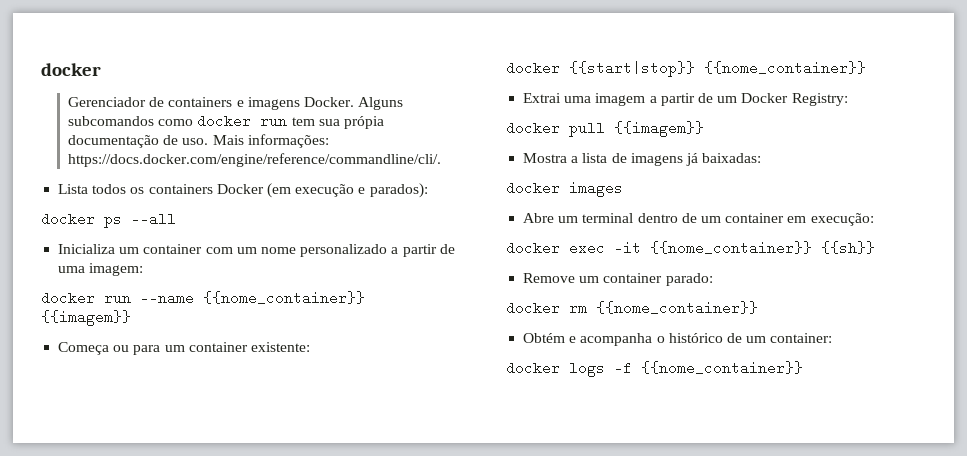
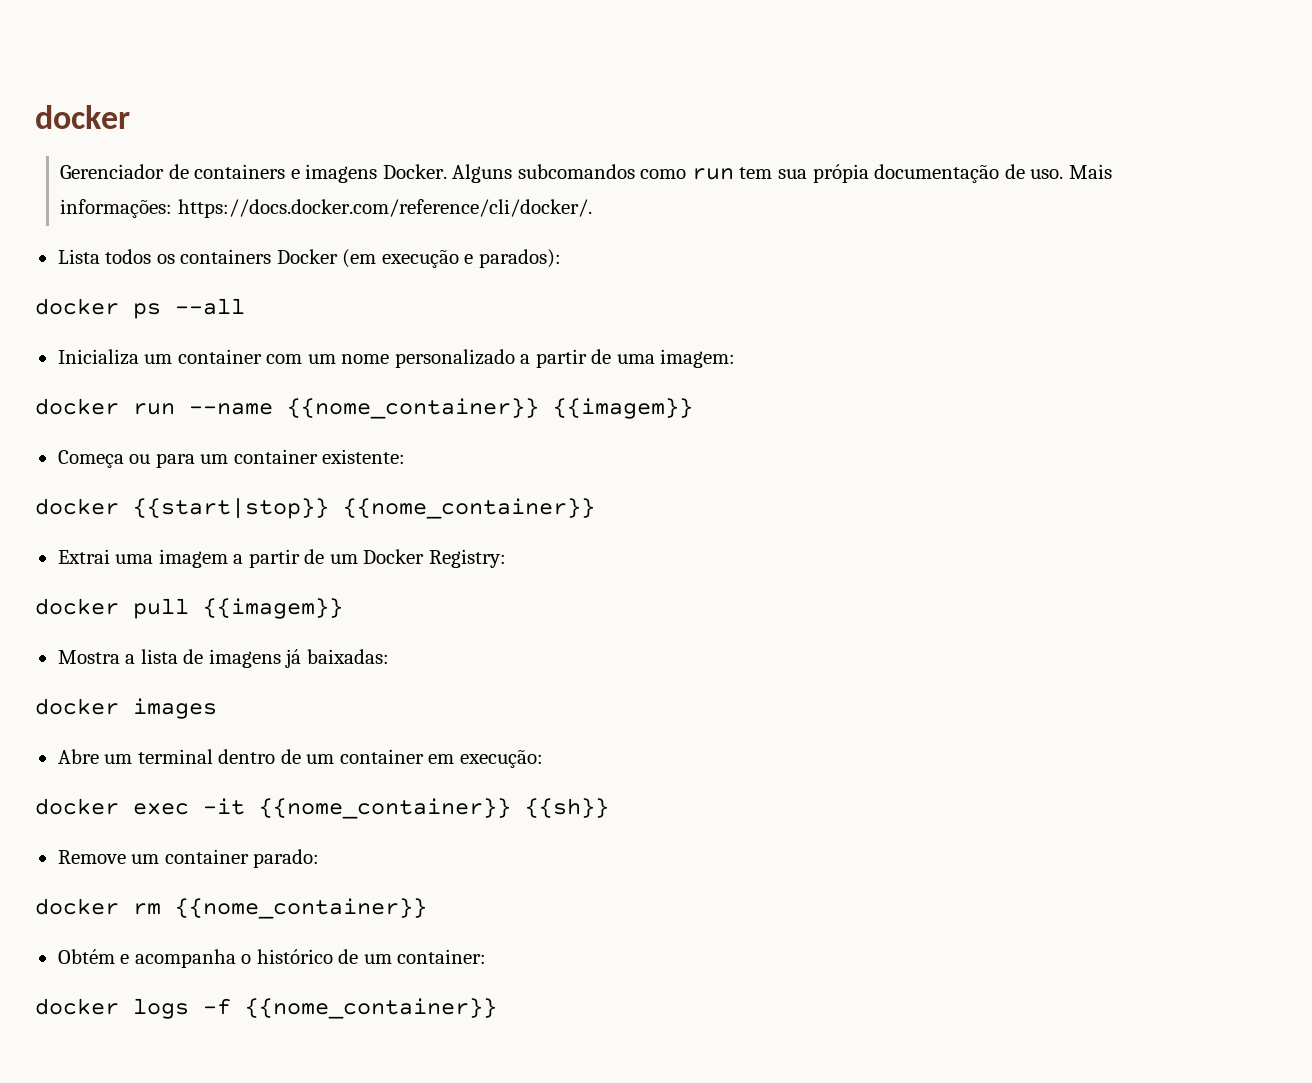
[197,114,252,128] docker -> (687, 174) none
[68,153,442,167] https://docs.docker.com/engine/reference/commandline/cli/. -> [177,199,592,218] https://docs.docker.com/reference/cli/docker/.

